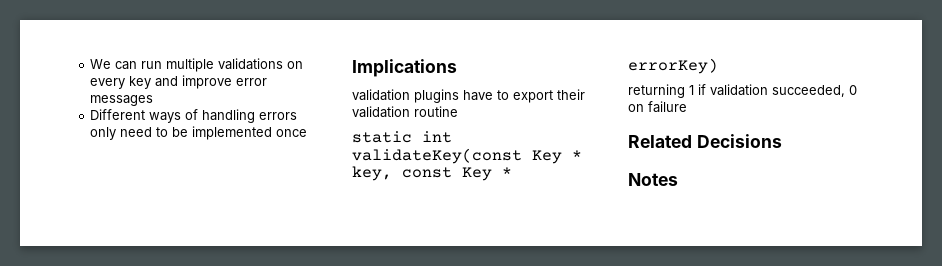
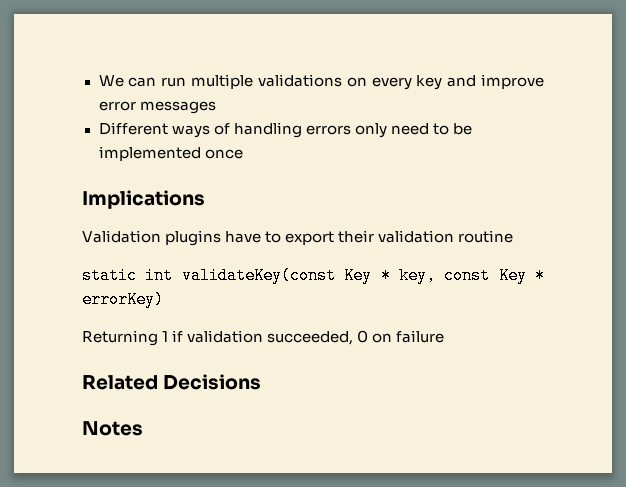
[352,89,410,101] validation -> [82,230,161,243] Validation
[628,84,685,98] returning -> [82,330,158,346] Returning

